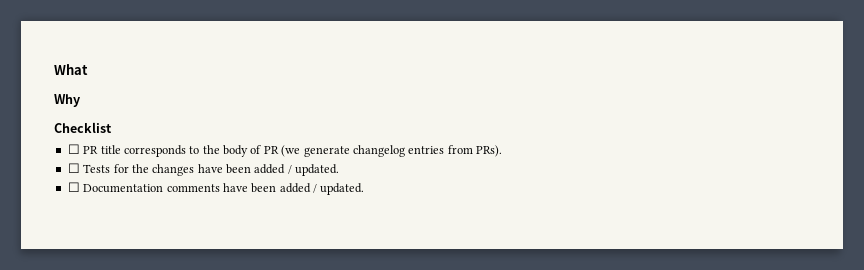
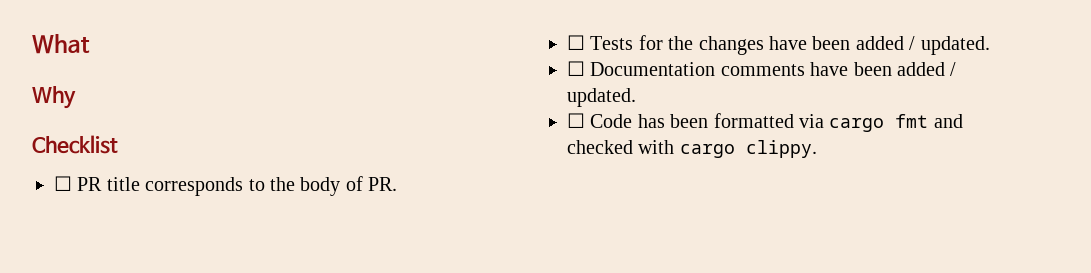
[263,145,502,157] PR (we generate changelog entries from PRs). -> [368,177,398,191] PR.
(365, 189) none -> [567,113,963,132] [567,140,817,158] // ☐ Code has been formatted via cargo fmt and checked with cargo clippy.

